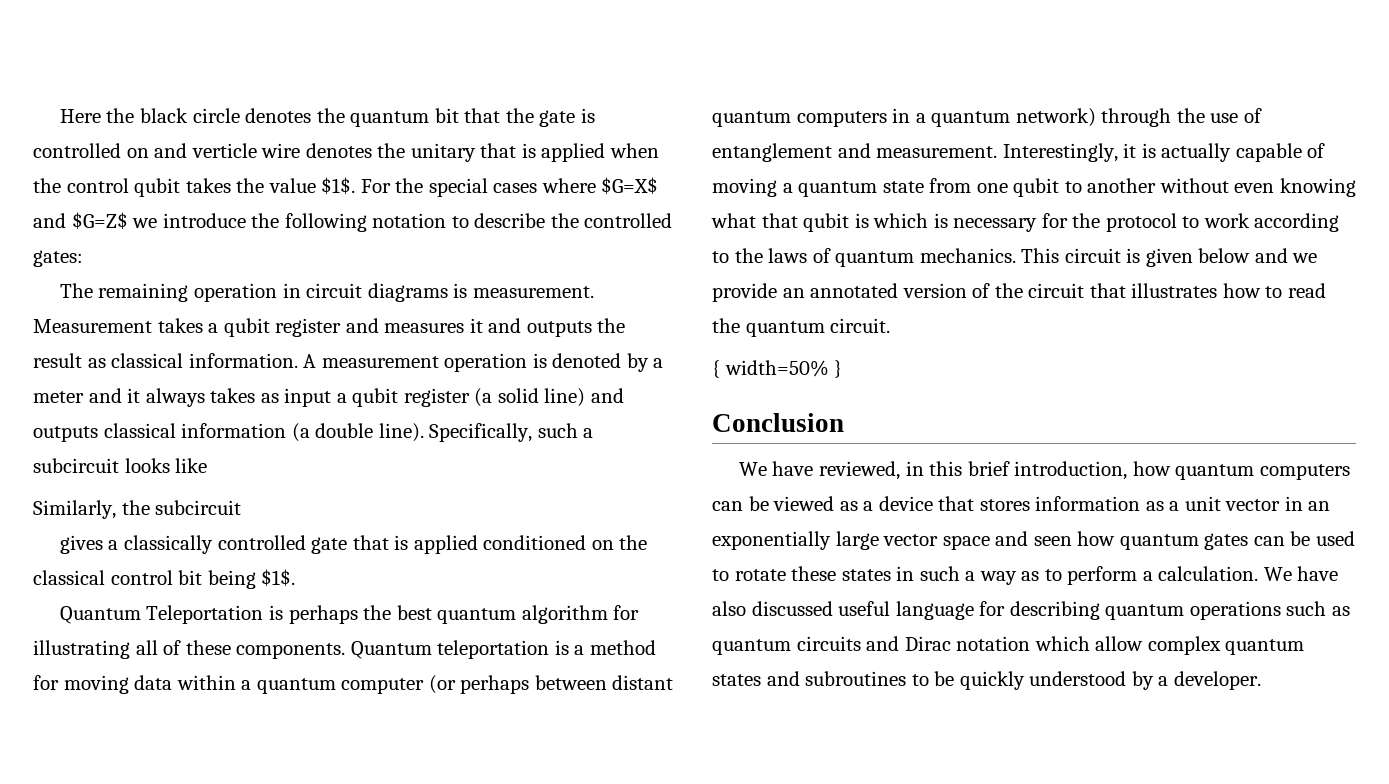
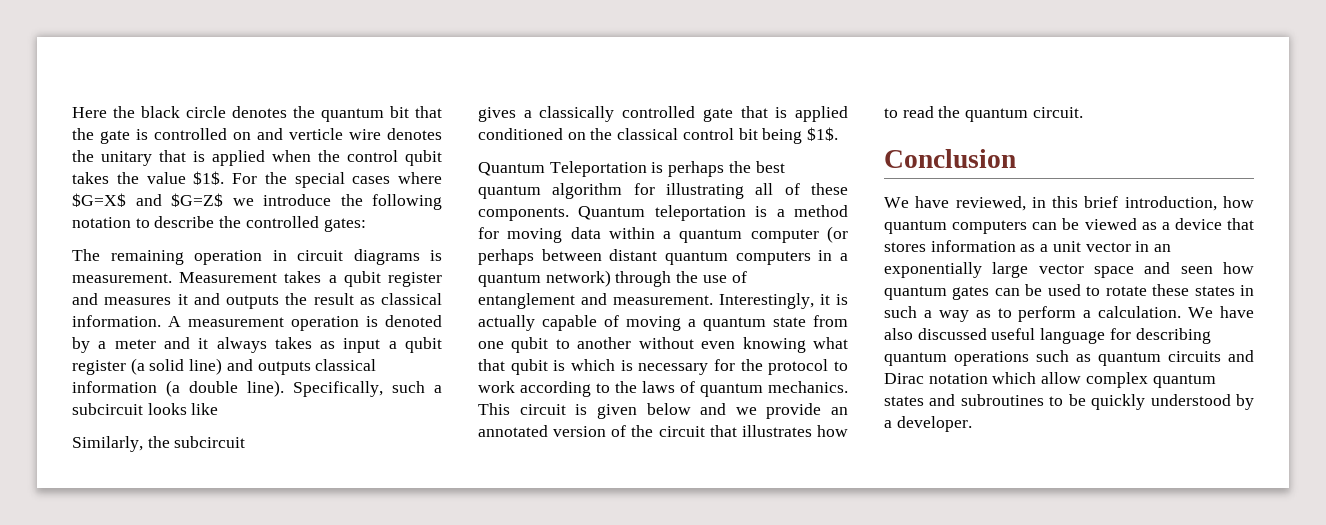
[712,360,843,378] // { width=50% } -> (1083, 112) none

